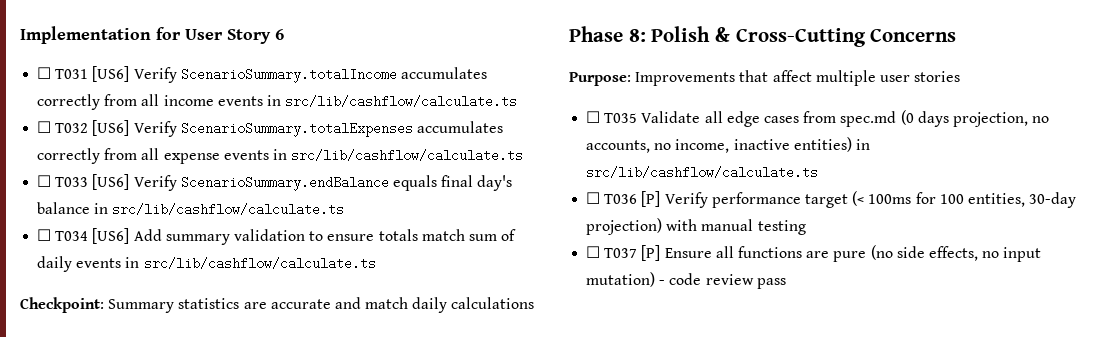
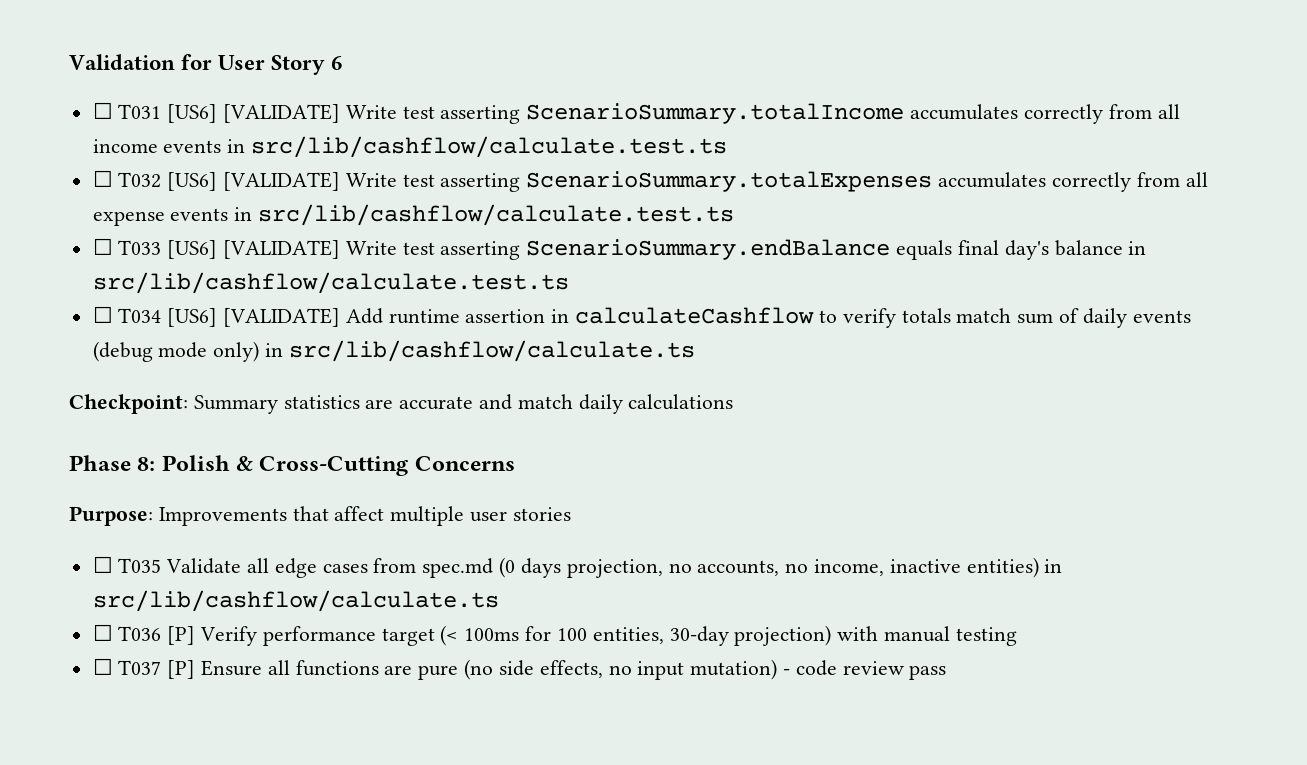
[20,26,151,44] Implementation -> [69,54,175,70] Validation
[133,67,177,83] Verify -> [223,104,521,124] [VALIDATE] Write test asserting
[285,95,518,108] src/lib/cashflow/calculate.ts -> [251,136,728,158] src/lib/cashflow/calculate.test.ts
[133,121,177,137] Verify -> [223,172,521,192] [VALIDATE] Write test asserting
[291,149,524,162] src/lib/cashflow/calculate.ts -> [258,204,735,226] src/lib/cashflow/calculate.test.ts
[133,175,177,191] Verify -> [223,240,521,260] [VALIDATE] Write test asserting
[112,203,345,216] src/lib/cashflow/calculate.ts -> [92,272,569,294] src/lib/cashflow/calculate.test.ts
[133,229,375,245] Add summary validation to ensure -> [223,307,896,328] [VALIDATE] Add runtime assertion in calculateCashflow to verify
(122, 263) none -> [92,341,260,362] (debug mode only)

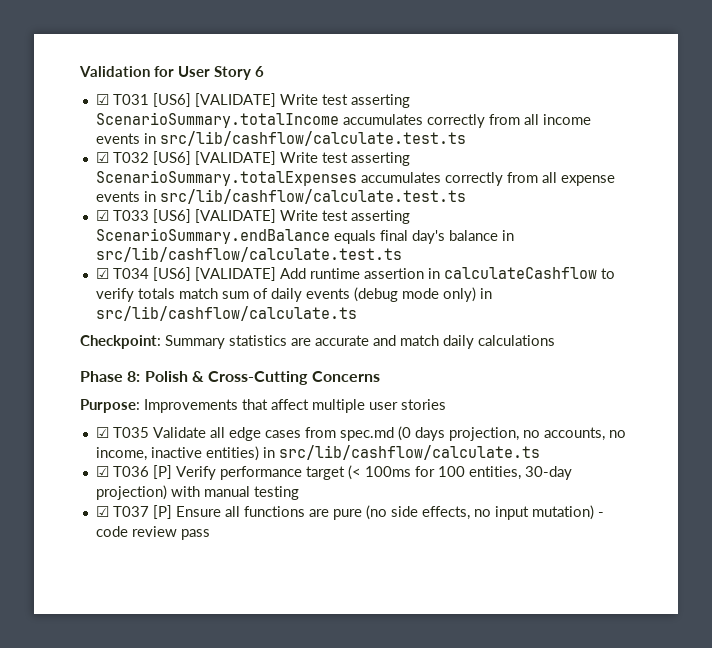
[92,102,113,119] ☐ -> [95,94,109,105] ☑
[92,170,113,187] ☐ -> [95,152,109,163] ☑
[92,238,113,255] ☐ -> [95,210,109,221] ☑
[92,306,113,323] ☐ -> [95,268,109,279] ☑
[92,556,113,573] ☐ -> [95,427,109,438] ☑
[92,624,113,641] ☐ -> [95,466,109,477] ☑
[92,658,113,675] ☐ -> [95,506,109,517] ☑

